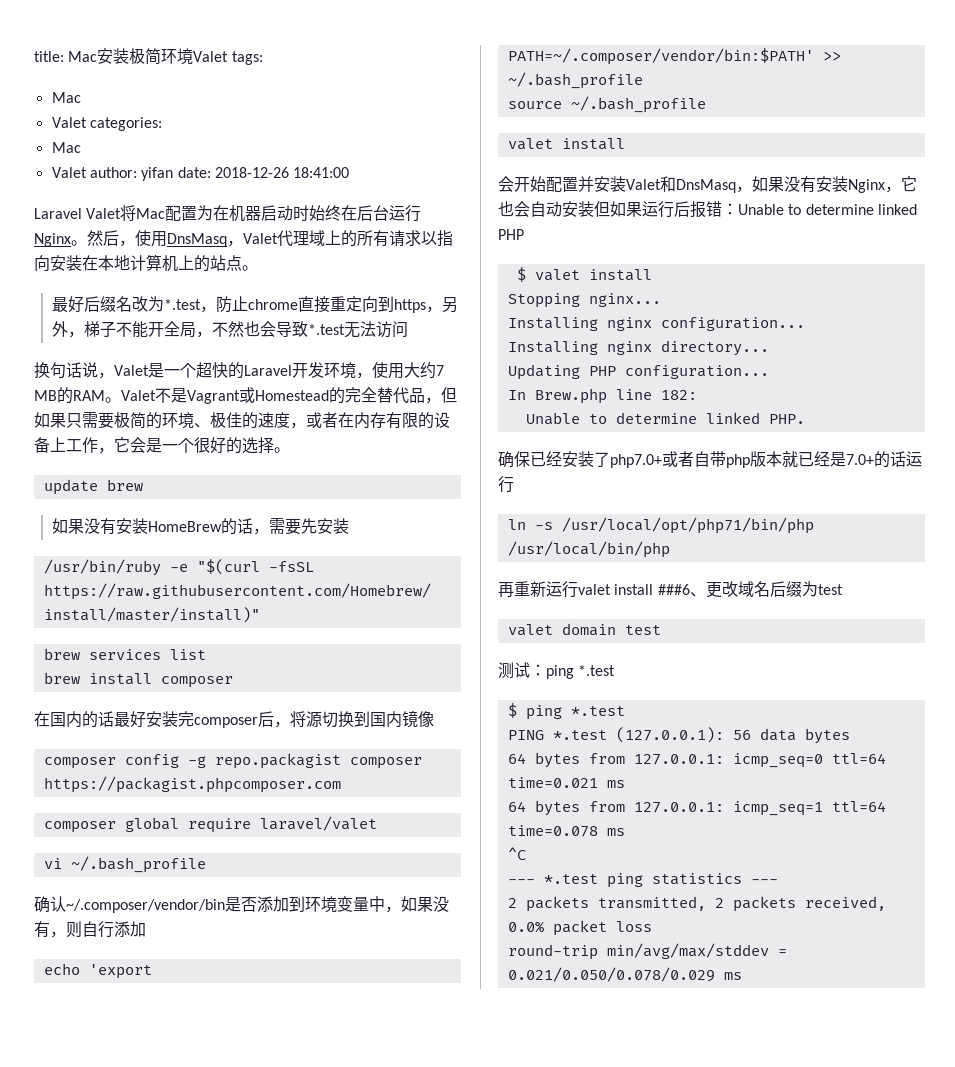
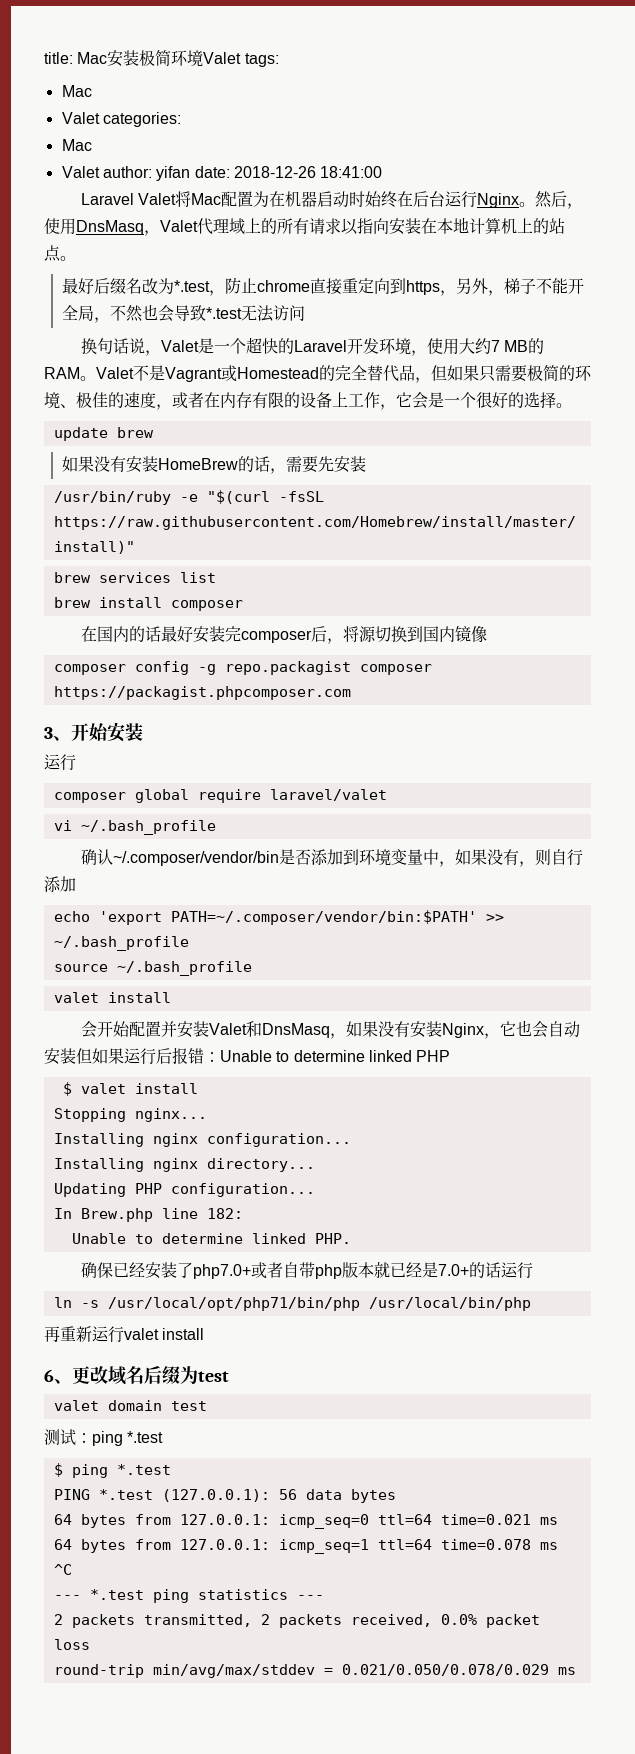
(341, 784) none -> [44,722,143,742] [44,754,76,771] // 3、开始安装 // 运行
[657,584,690,595] ###6 -> [44,1369,54,1382] // 6

